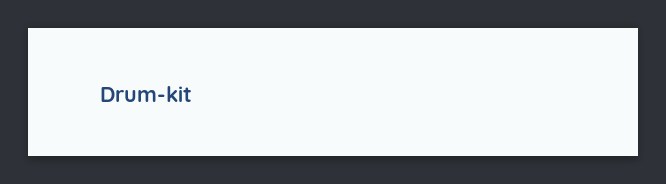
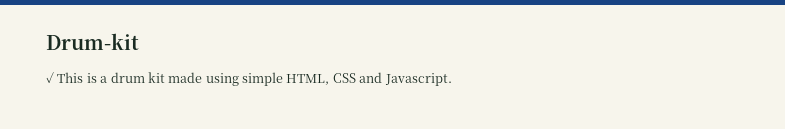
(192, 94) none -> [46,72,452,86] // ✓ This is a drum kit made using simple HTML, CSS and Javascript.

